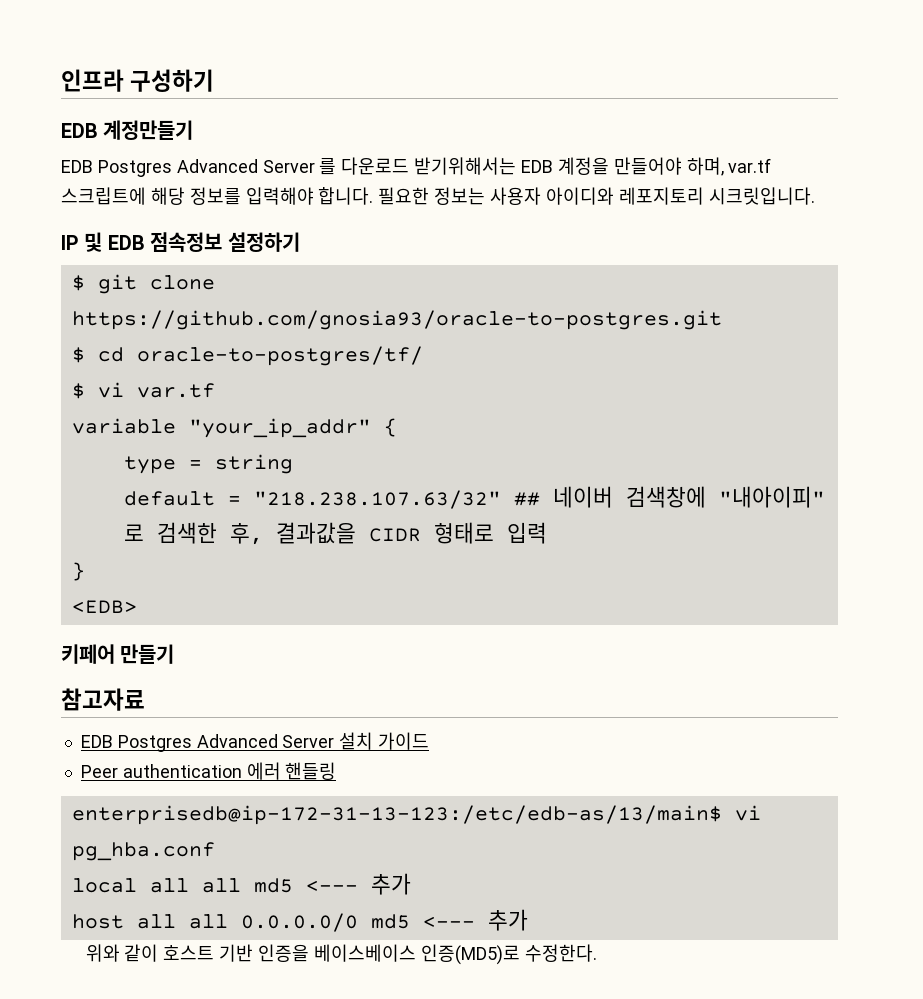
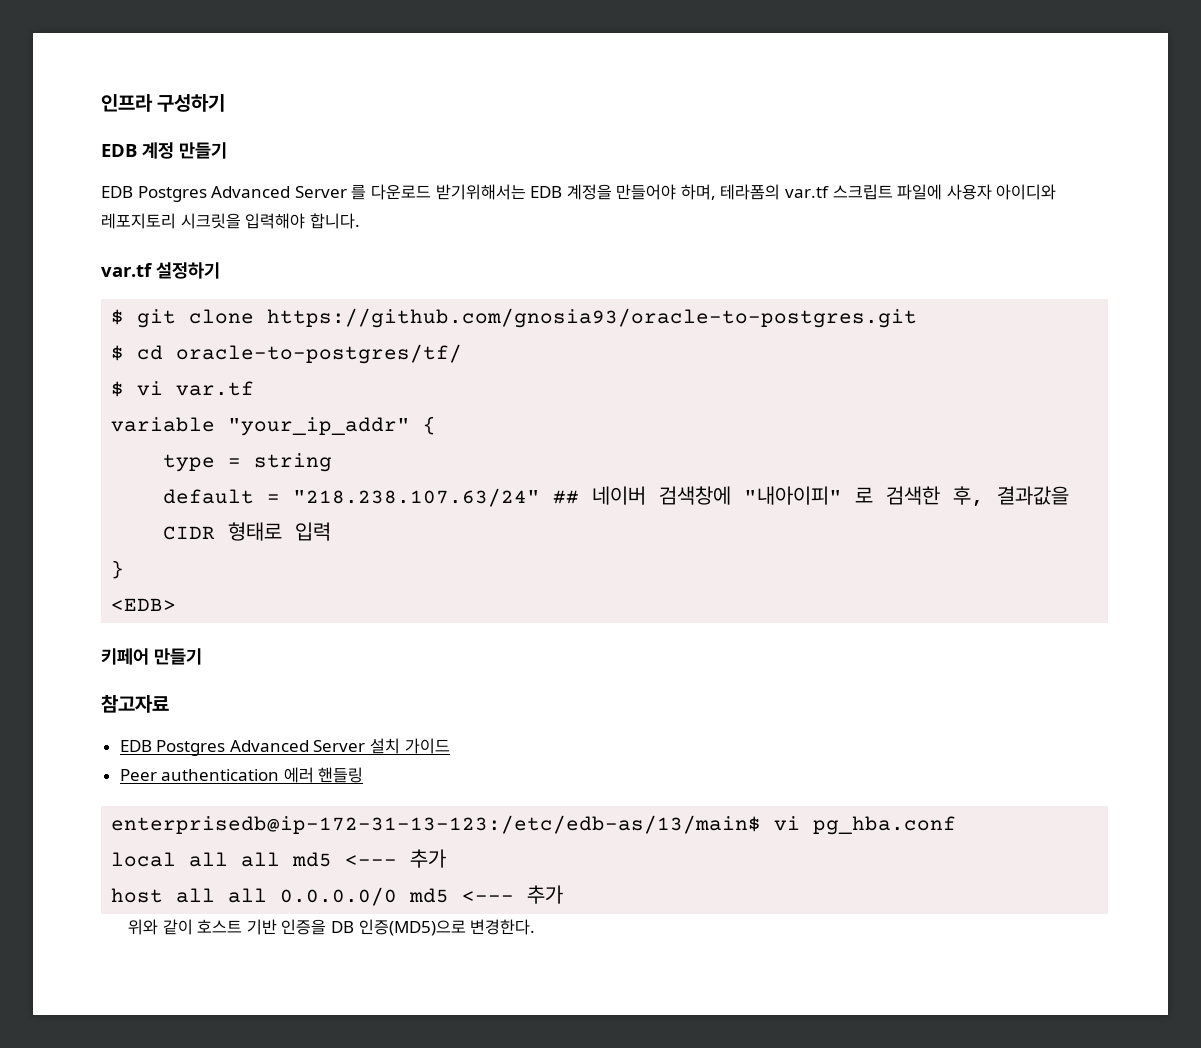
[103,120,194,140] 계정만들기 -> [142,142,227,159] 계정 만들기
[728,158,772,173] [61,187,815,205] [61,232,223,252] var.tf 스크립트에 해당 정보를 입력해야 합니다. 필요한 정보는 사용자 아이디와 레포지토리 시크릿입니다. // IP 및 EDB 점속정보 -> [720,184,1057,200] [101,213,360,229] [101,263,152,277] 테라폼의 var.tf 스크립트 파일에 사용자 아이디와 레포지토리 시크릿을 입력해야 합니다. // var.tf
[253,490,501,509] "218.238.107.63/32" -> [293,488,541,507] "218.238.107.63/24"
[313,944,597,965] 베이스베이스 인증(MD5)로 수정한다. -> [330,919,536,936] DB 인증(MD5)으로 변경한다.

